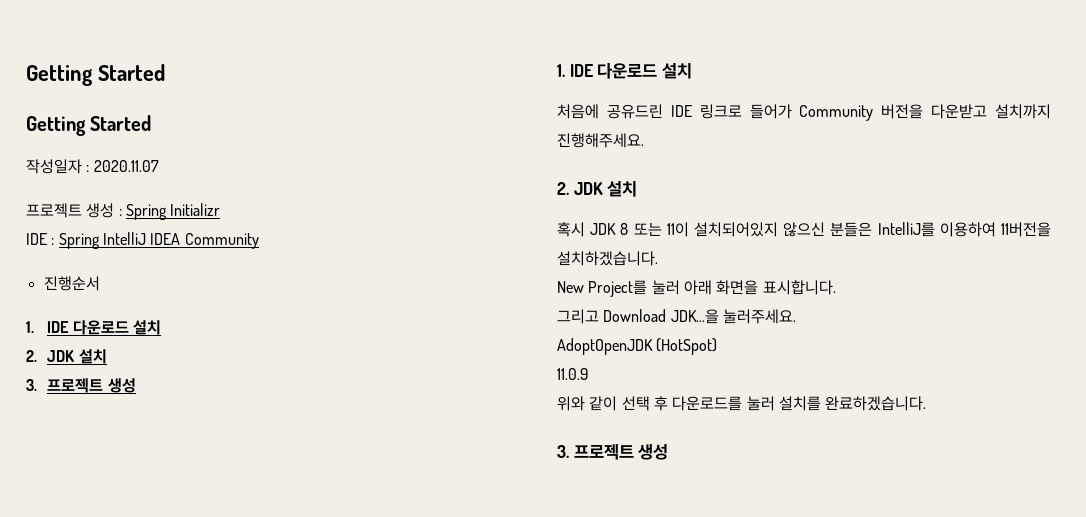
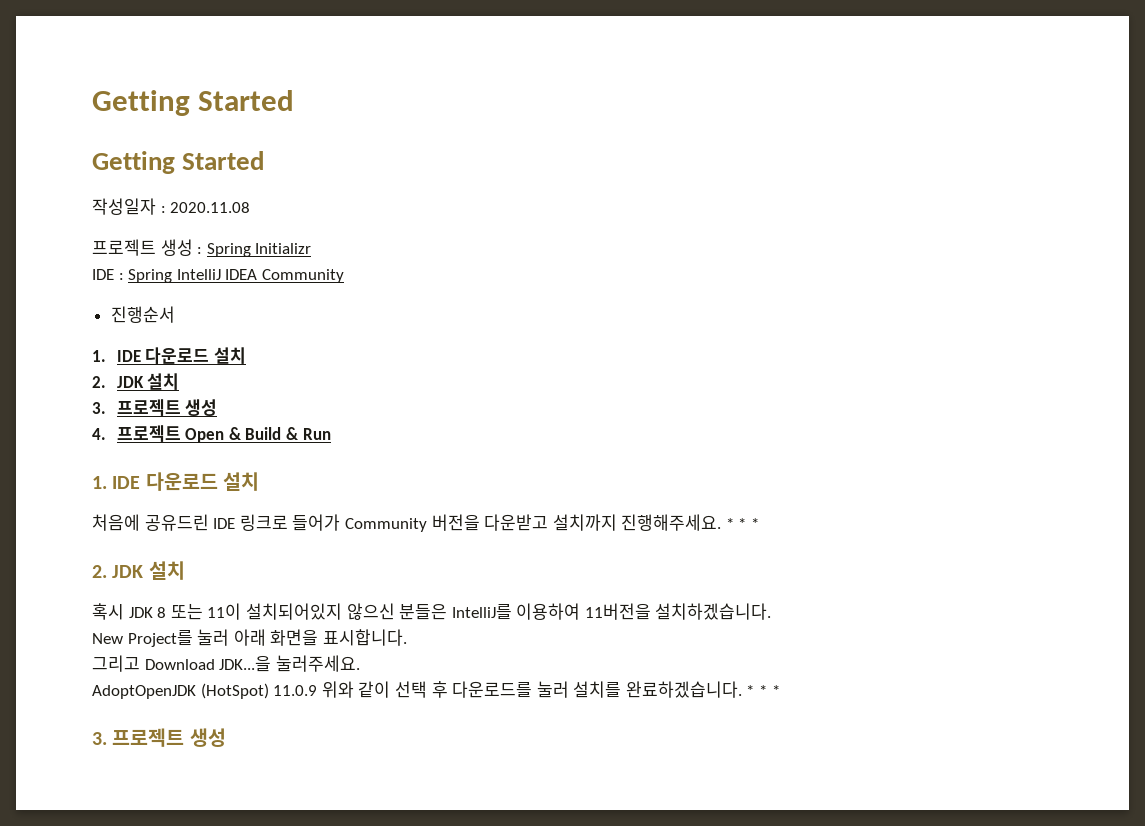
[93,160,159,172] 2020.11.07 -> [170,202,251,213] 2020.11.08
(136, 385) none -> [92,425,331,443] // 4. 프로젝트 Open & Build & Run
(644, 140) none -> [725,518,760,529] * * *
(718, 346) // -> (269, 691) none
(588, 374) // -> (318, 690) none
(927, 403) none -> [746,685,780,696] * * *

